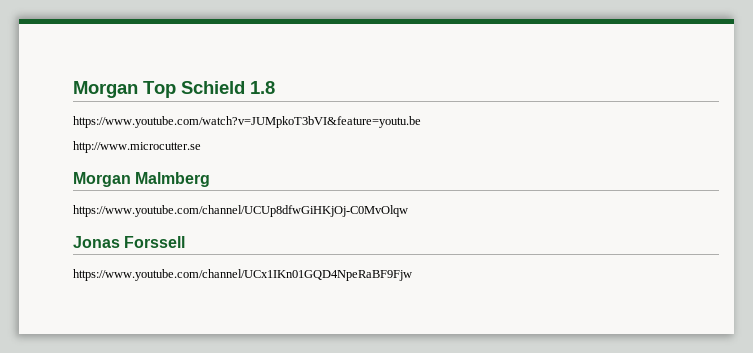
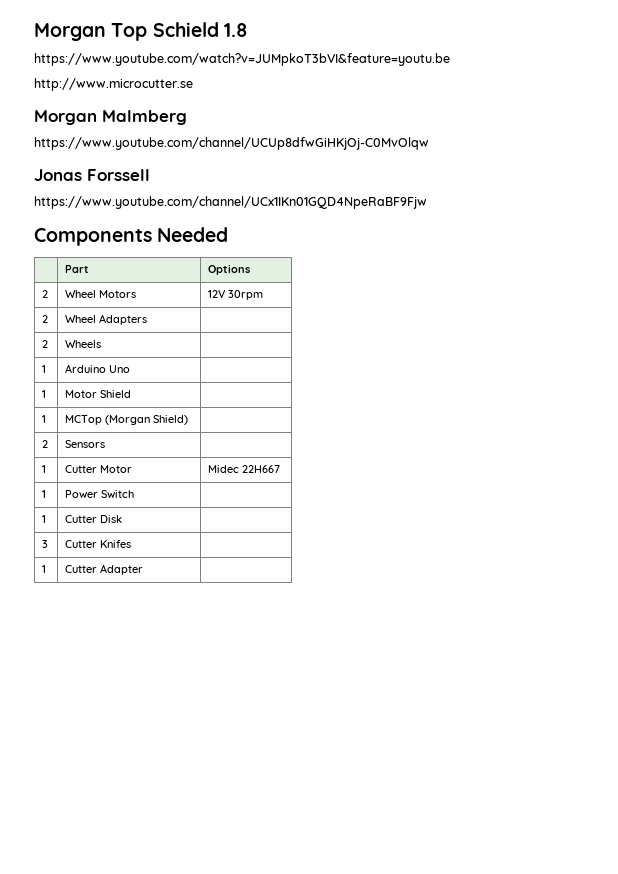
(412, 275) none -> [34,227,229,246] [65,265,90,273] [208,264,251,275] [42,290,49,298] [65,290,137,298] [208,290,264,300] [42,315,49,323] [65,314,148,325] [42,340,49,348] [65,340,102,348] [42,365,47,373] [65,364,131,373] [42,390,47,398] [65,390,132,398] [42,415,47,423] [65,415,189,425] [42,440,49,448] [65,440,106,448] [42,465,47,473] [65,465,133,473] [208,465,281,473] [42,490,47,498] [65,490,135,498] [42,515,47,523] [65,515,123,523] [42,540,49,548] [65,540,132,548] [42,565,47,573] [65,564,144,575] // Components Needed // | Part | Options // 2 | Wheel Motors | 12V 30rpm // 2 | Wheel Adapters | // 2 | Wheels | // 1 | Arduino Uno | // 1 | Motor Shield | // 1 | MCTop (Morgan Shield) | // 2 | Sensors | // 1 | Cutter Motor | Midec 22H667 // 1 | Power Switch | // 1 | Cutter Disk | // 3 | Cutter Knifes | // 1 | Cutter Adapter |

